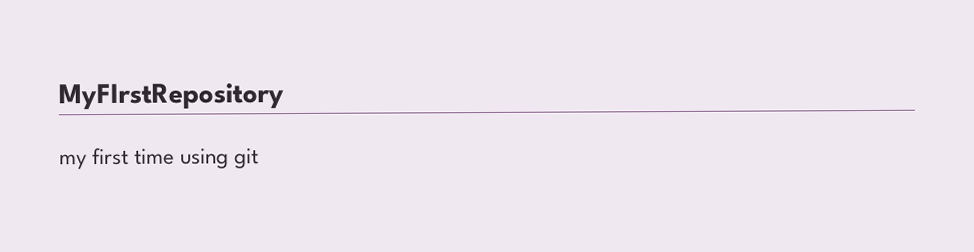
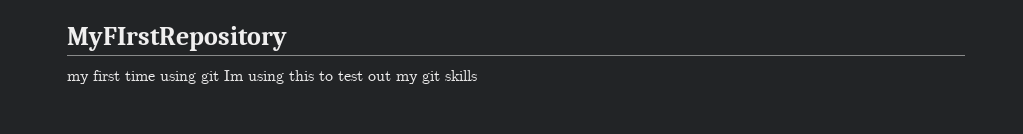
(260, 158) none -> [224,70,477,84] Im using this to test out my git skills

